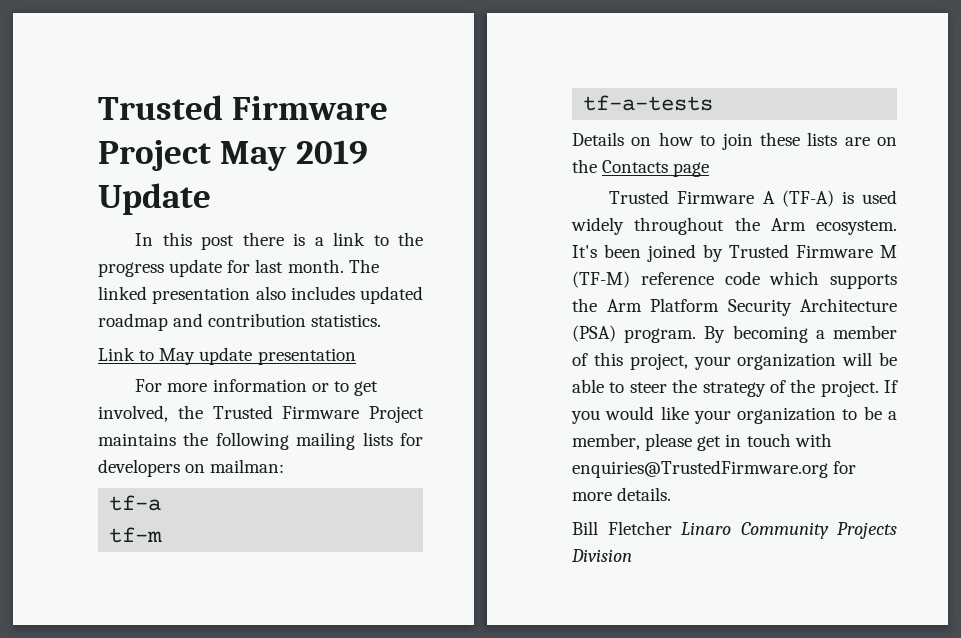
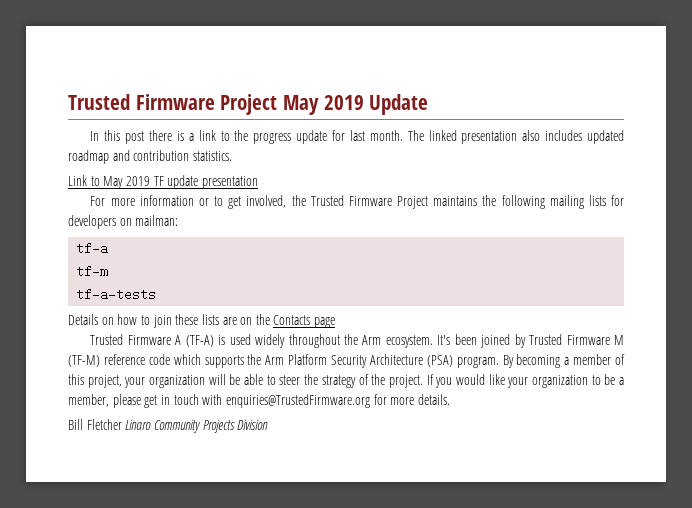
(196, 356) none -> [125,176,164,186] 2019 TF

